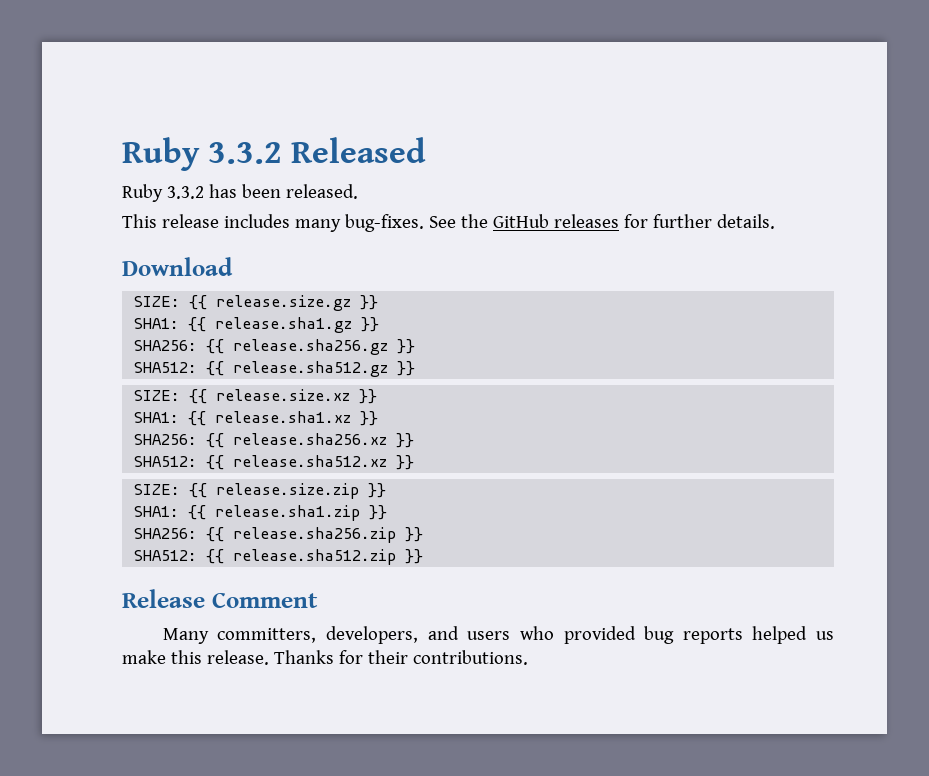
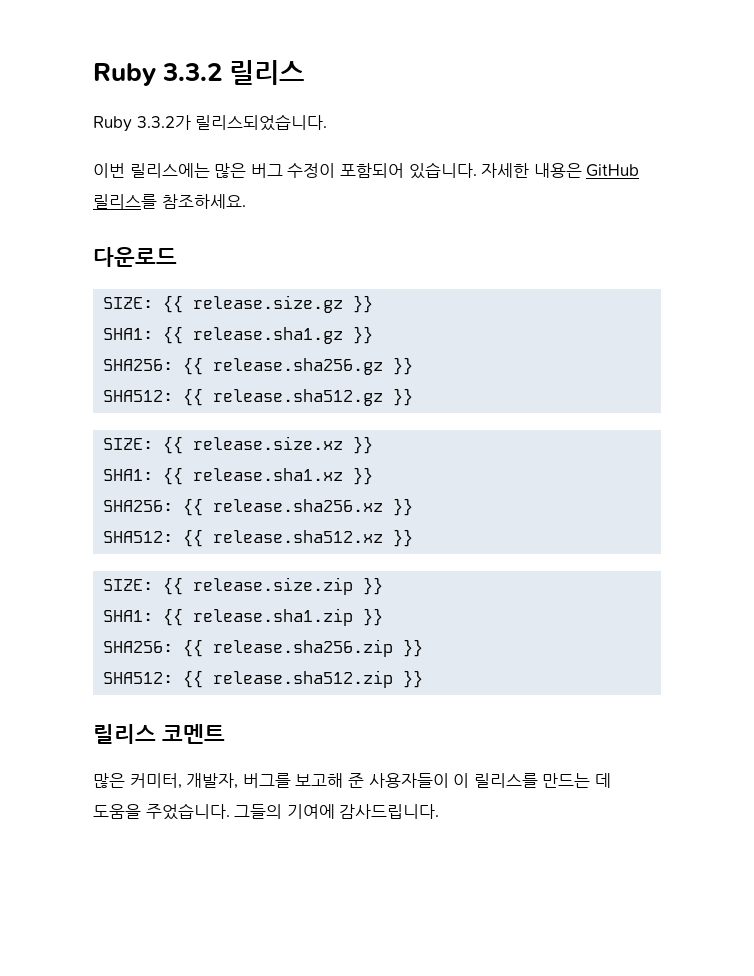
[122,137,427,171] [122,184,358,202] [122,214,775,232] [122,257,233,276] Ruby 3.3.2 Released // Ruby 3.3.2 has been released. // This release includes many bug-fixes. See the GitHub releases for further details. // Download -> [93,60,305,86] [93,114,328,132] [93,162,640,179] [93,194,246,209] [93,247,177,267] Ruby 3.3.2 릴리스 // Ruby 3.3.2가 릴리스되었습니다. // 이번 릴리스에는 많은 버그 수정이 포함되어 있습니다. 자세한 내용은 GitHub 릴리스를 참조하세요. // 다운로드
[122,589,318,608] [162,626,834,644] [122,650,528,665] Release Comment // Many committers, developers, and users who provided bug reports helped us make this release. Thanks for their contributions. -> [93,724,225,744] [93,773,611,789] [93,803,440,820] 릴리스 코멘트 // 많은 커미터, 개발자, 버그를 보고해 준 사용자들이 이 릴리스를 만드는 데 도움을 주었습니다. 그들의 기여에 감사드립니다.

